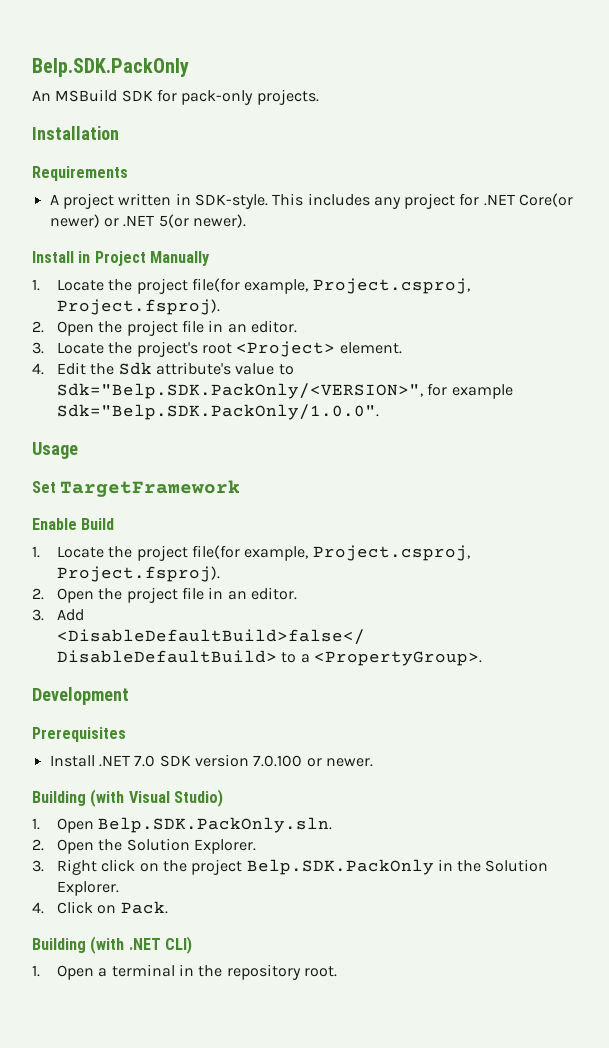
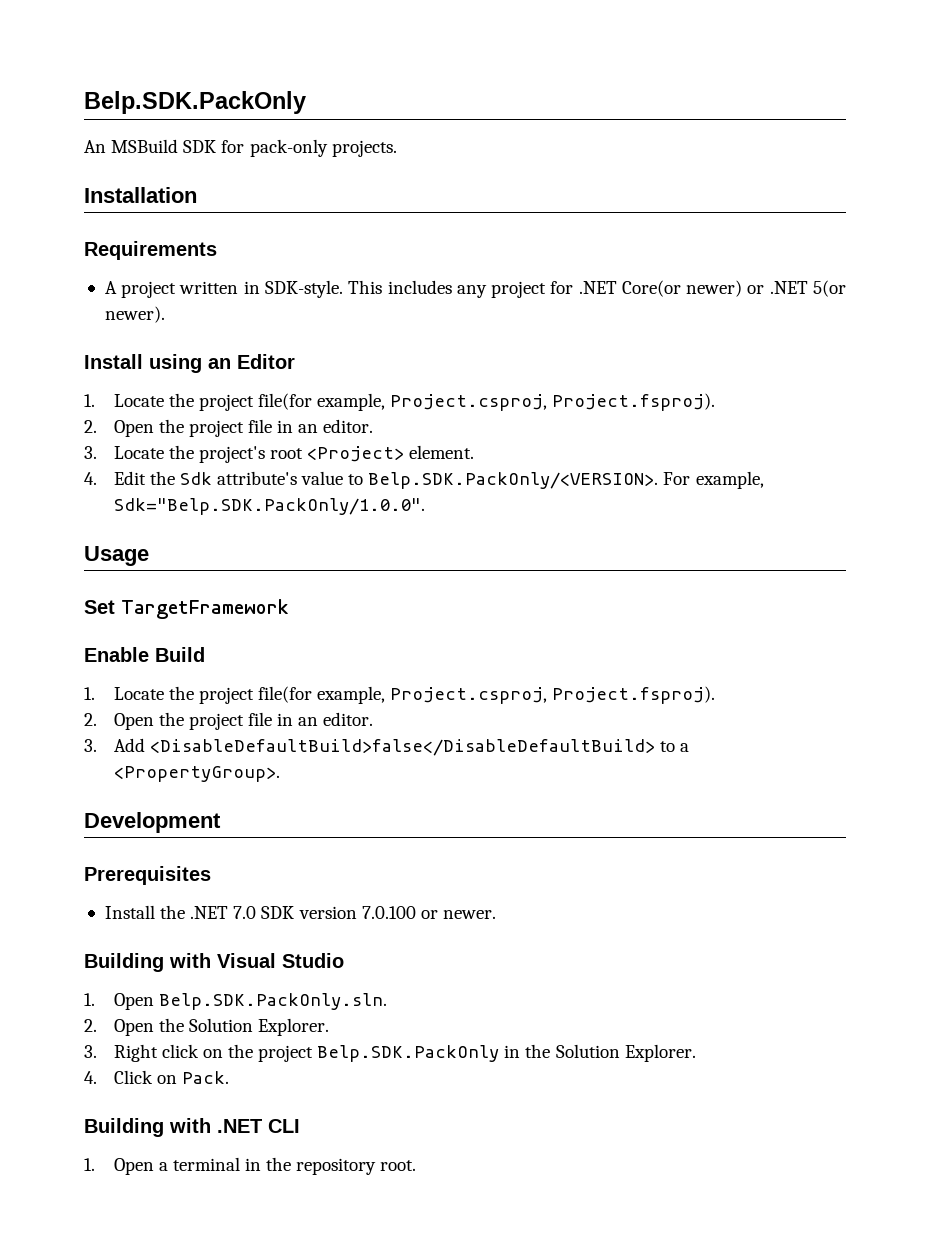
[78,251,210,266] in Project Manually -> [149,354,295,373] using an Editor
[56,383,513,399] Sdk="Belp.SDK.PackOnly/<VERSION>", for example -> [368,471,764,489] Belp.SDK.PackOnly/<VERSION>. For example,
(95, 761) none -> [160,905,186,919] the
[90,789,223,807] (with Visual Studio) -> [169,953,344,968] with Visual Studio
[90,936,192,954] (with .NET CLI) -> [169,1118,300,1133] with .NET CLI

